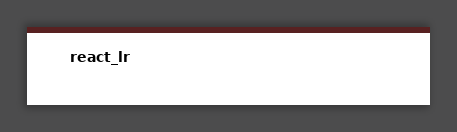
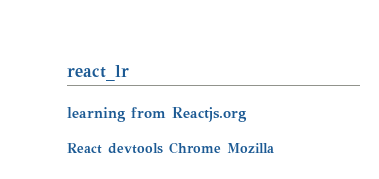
(130, 58) none -> [67,107,247,122] [67,142,274,154] // learning from Reactjs.org // React devtools Chrome Mozilla

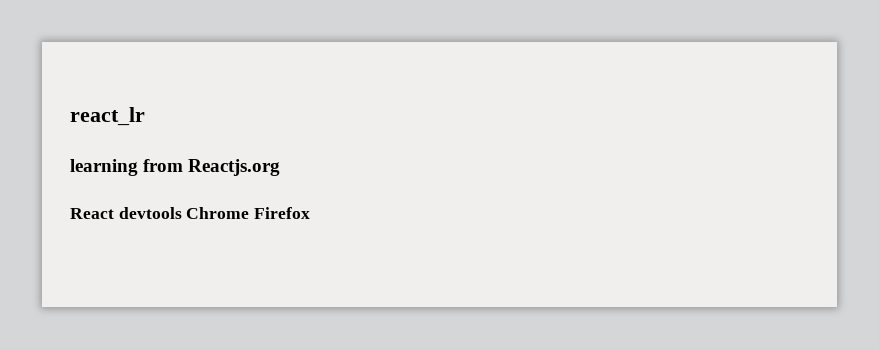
[227,143,274,153] Mozilla -> [254,207,311,219] Firefox

